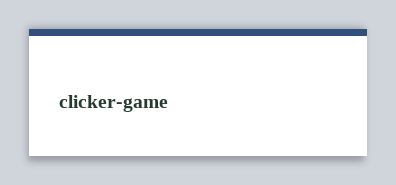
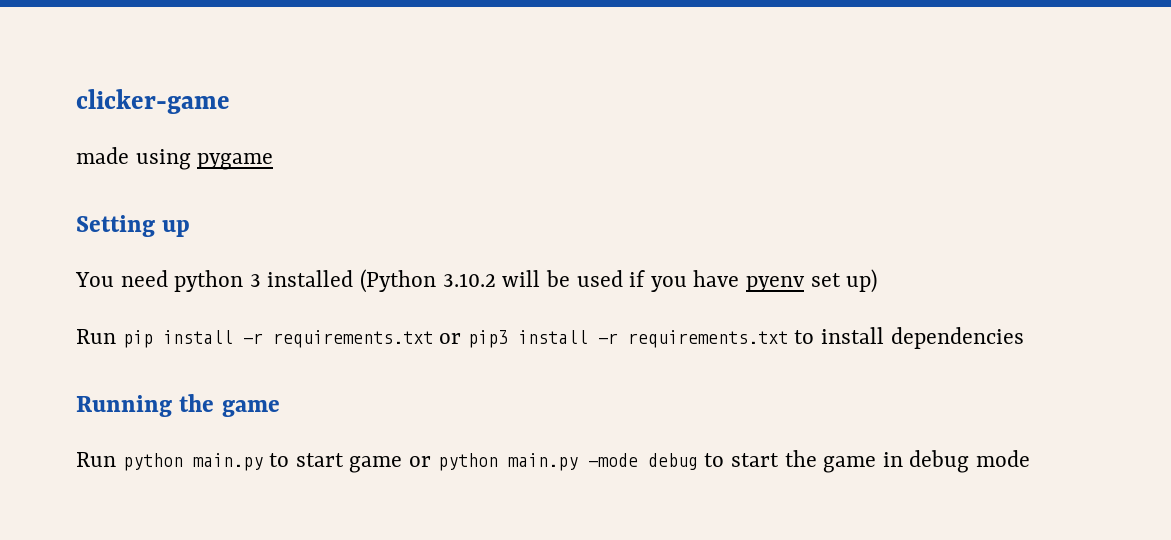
(168, 103) none -> [76,147,274,170] [76,215,191,237] [75,269,878,293] [76,327,1024,349] [76,394,280,417] [76,450,1030,473] // made using pygame // Setting up // You need python 3 installed (Python 3.10.2 will be used if you have pyenv set up) // Run pip install -r requirements.txt or pip3 install -r requirements.txt to install dependencies // Running the game // Run python main.py to start game or python main.py -mode debug to start the game in debug mode

